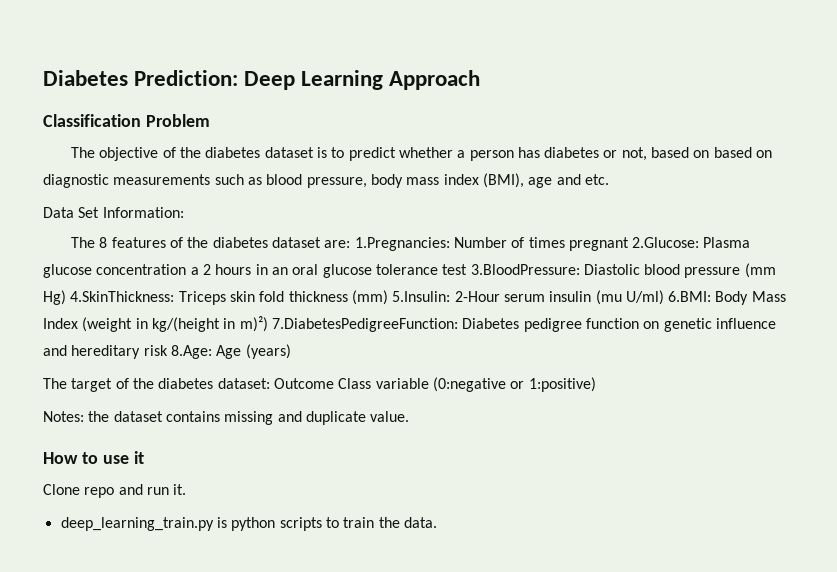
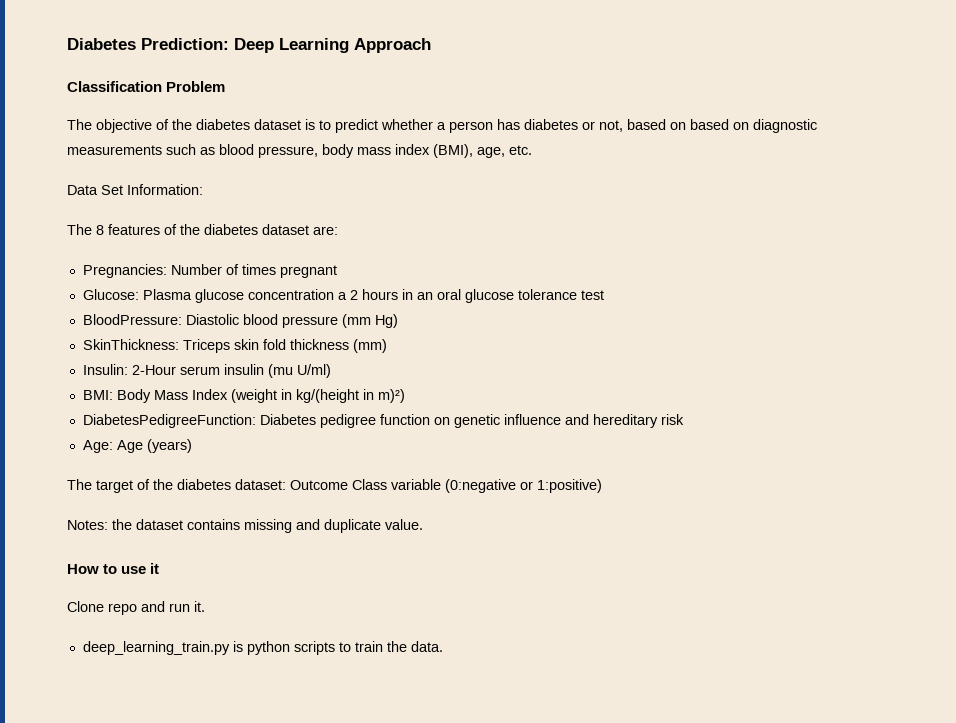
[528,174,581,188] age and -> [477,147,505,158] age,
[354,237,450,251] 1.Pregnancies: -> [82,264,167,278] // Pregnancies:
[632,237,700,248] 2.Glucose: -> [82,289,139,300] // Glucose:
[470,264,580,275] 3.BloodPressure: -> [82,314,182,325] // BloodPressure:
[70,291,175,302] 4.SkinThickness: -> [82,339,179,350] // SkinThickness:
[392,291,451,302] 5.Insulin: -> [82,364,128,375] // Insulin:
[668,291,712,302] 6.BMI: -> [82,390,113,400] // BMI:
[271,318,458,332] 7.DiabetesPedigreeFunction: -> [82,414,256,428] // DiabetesPedigreeFunction:
[170,345,212,359] 8.Age: -> [82,440,113,453] // Age:

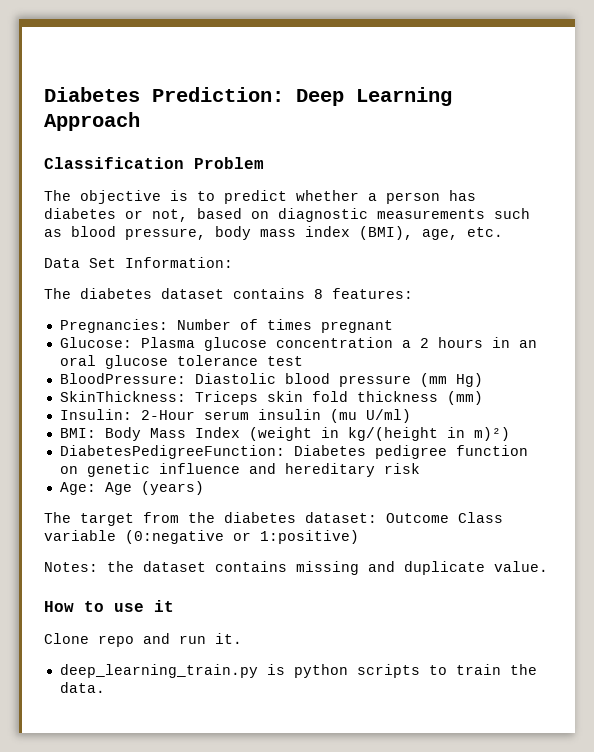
[156,119,301,130] of the diabetes dataset -> (161, 197) none
[690,119,749,130] based on -> (269, 215) none
[96,224,338,235] 8 features of the diabetes dataset are: -> [80,288,413,299] diabetes dataset contains 8 features:
[137,479,150,490] of -> [143,512,179,523] from

